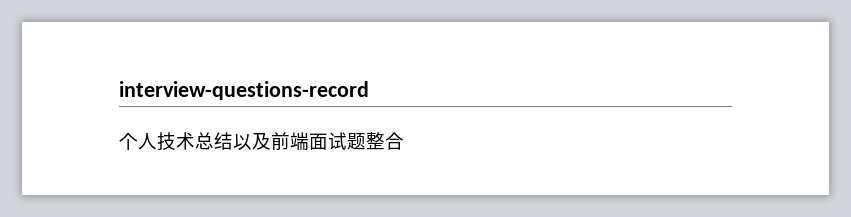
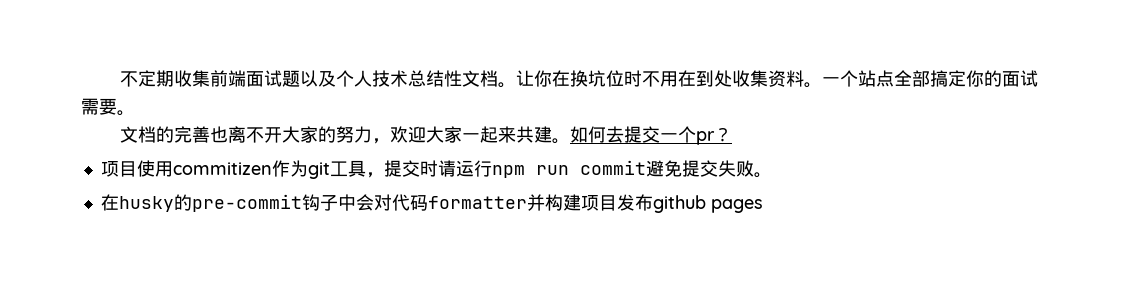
[119,81,369,100] [119,132,404,151] interview-questions-record // 个人技术总结以及前端面试题整合 -> [120,70,1039,88] [81,98,135,116] [120,126,733,145] [100,160,772,179] [100,194,763,213] 不定期收集前端面试题以及个人技术总结性文档。让你在换坑位时不用在到处收集资料。一个站点全部搞定你的面试需要。 // 文档的完善也离不开大家的努力，欢迎大家一起来共建。如何去提交一个pr？ // 项目使用commitizen作为git工具，提交时请运行npm run commit避免提交失败。 // 在husky的pre-commit钩子中会对代码formatter并构建项目发布github pages

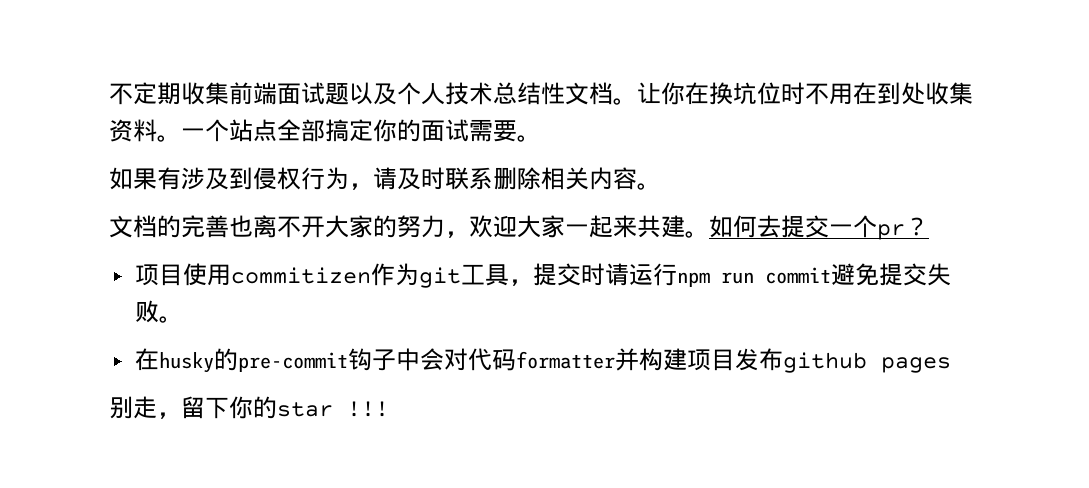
(135, 113) none -> [109,167,661,190] // 如果有涉及到侵权行为，请及时联系删除相关内容。
(763, 206) none -> [109,396,389,419] // 别走，留下你的star !!!

